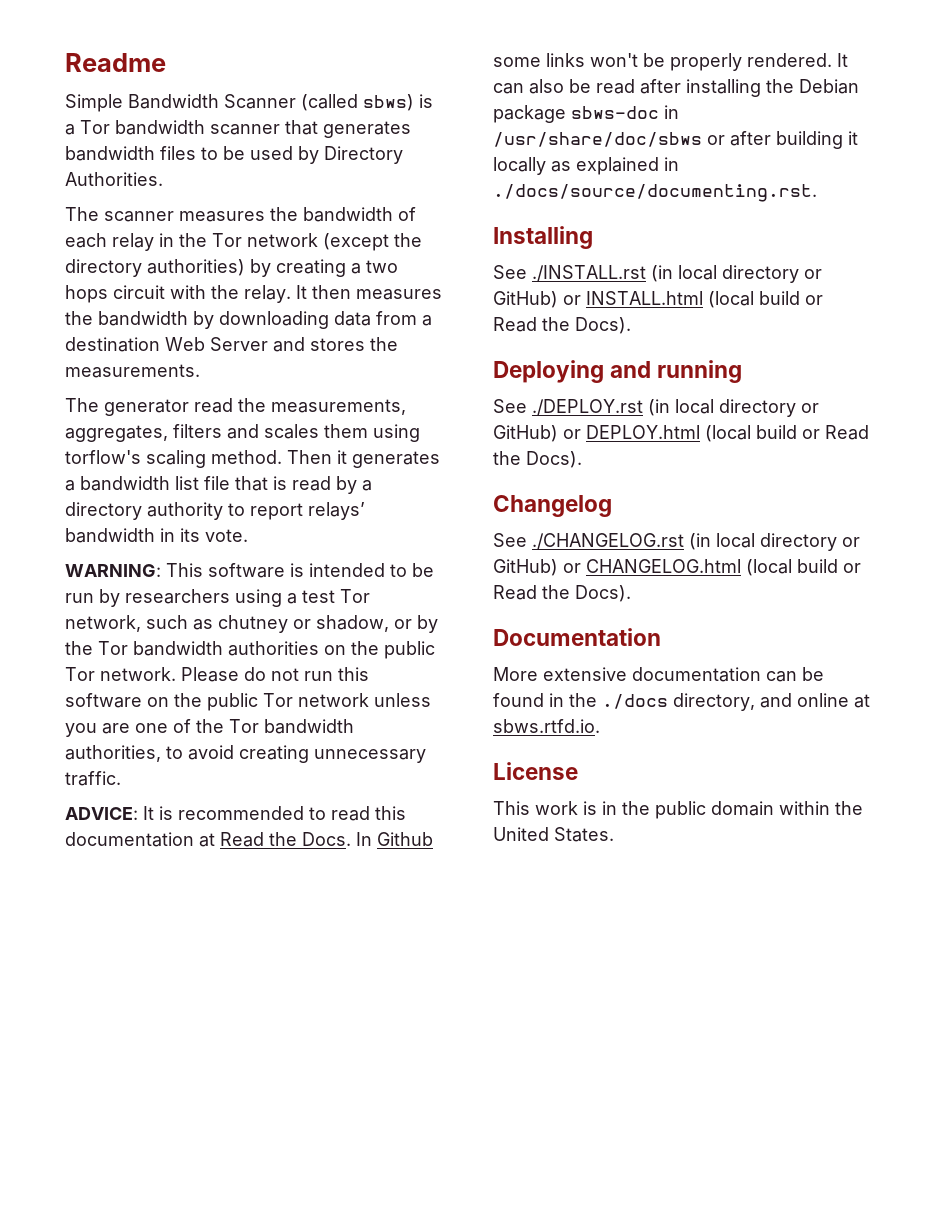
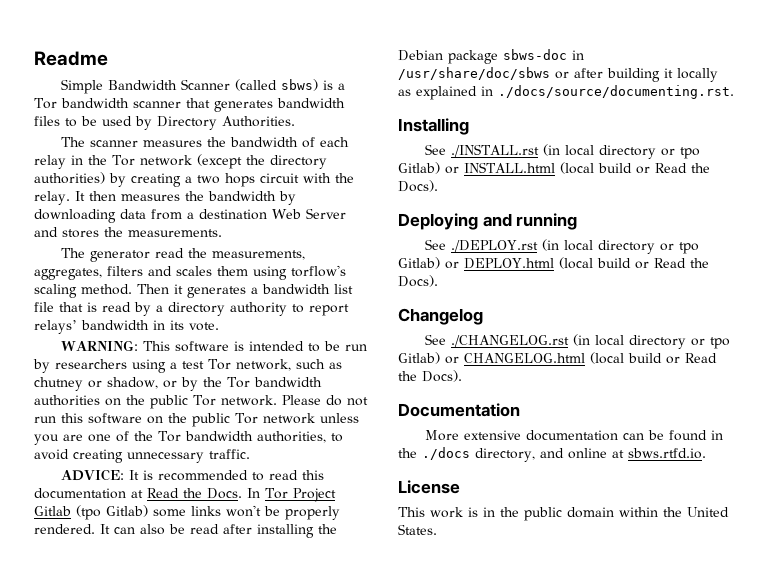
[377,832,433,846] Github -> [265,488,336,502] [34,505,148,520] Tor Project Gitlab (tpo Gitlab)
[493,291,558,308] GitHub) -> [680,147,701,159] [398,162,440,174] tpo Gitlab)
[493,425,558,442] GitHub) -> [679,242,700,254] [398,257,440,269] tpo Gitlab)
[493,559,558,576] GitHub) -> [710,337,731,349] [398,352,440,364] tpo Gitlab)

